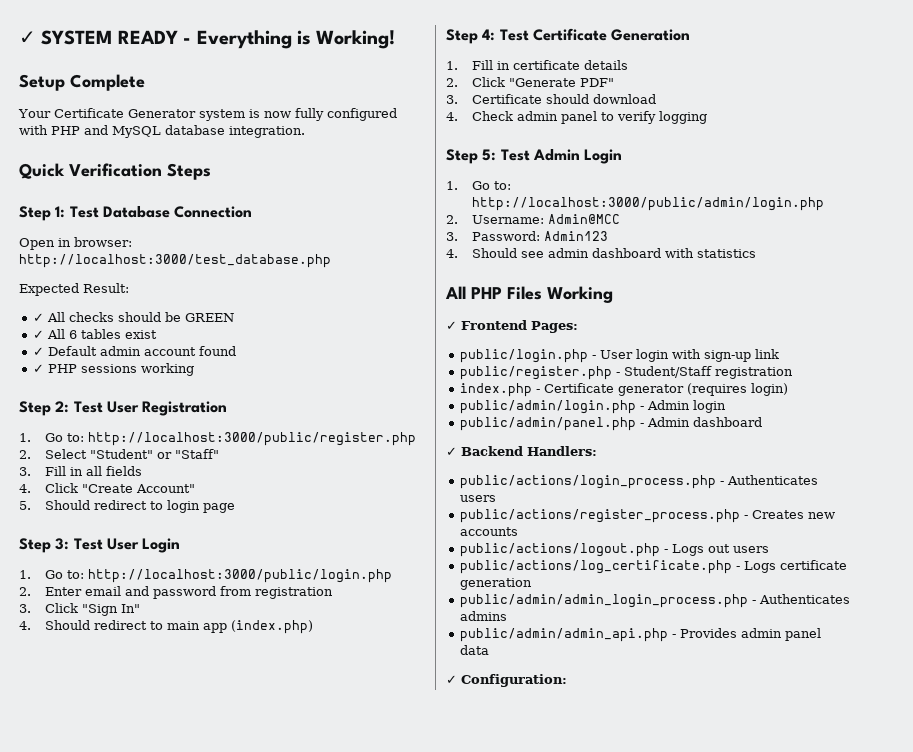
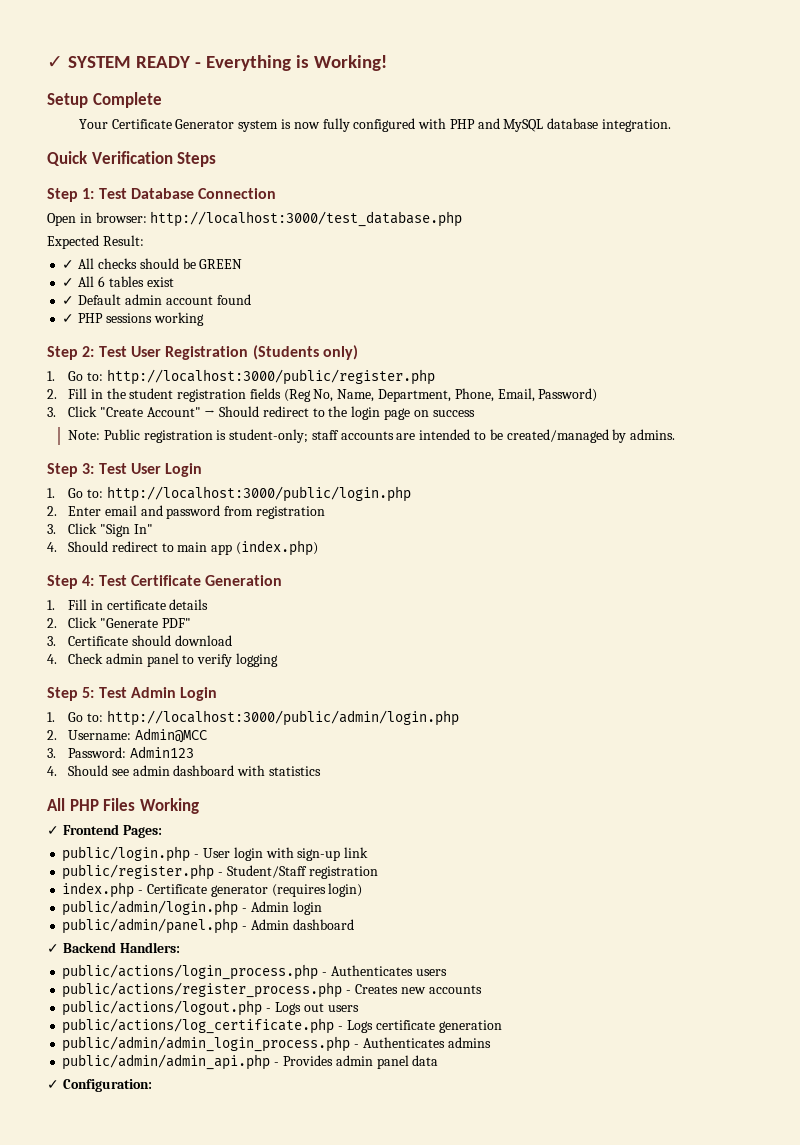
(228, 408) none -> [252,345,358,360] (Students only)
[44,449,219,459] [19,466,142,476] [19,484,31,493] Select "Student" or "Staff" // 3. Fill in all fields // 4. -> [67,388,598,402] [47,407,56,417] Fill in the student registration fields (Reg No, Name, Department, Phone, Email, Password) // 3.
[19,500,163,510] // 5. Should redirect to -> [204,406,348,417] → Should redirect to the
(235, 508) none -> [413,410,475,417] [67,429,676,443] on success // Note: Public registration is student-only; staff accounts are intended to be created/managed by admins.

